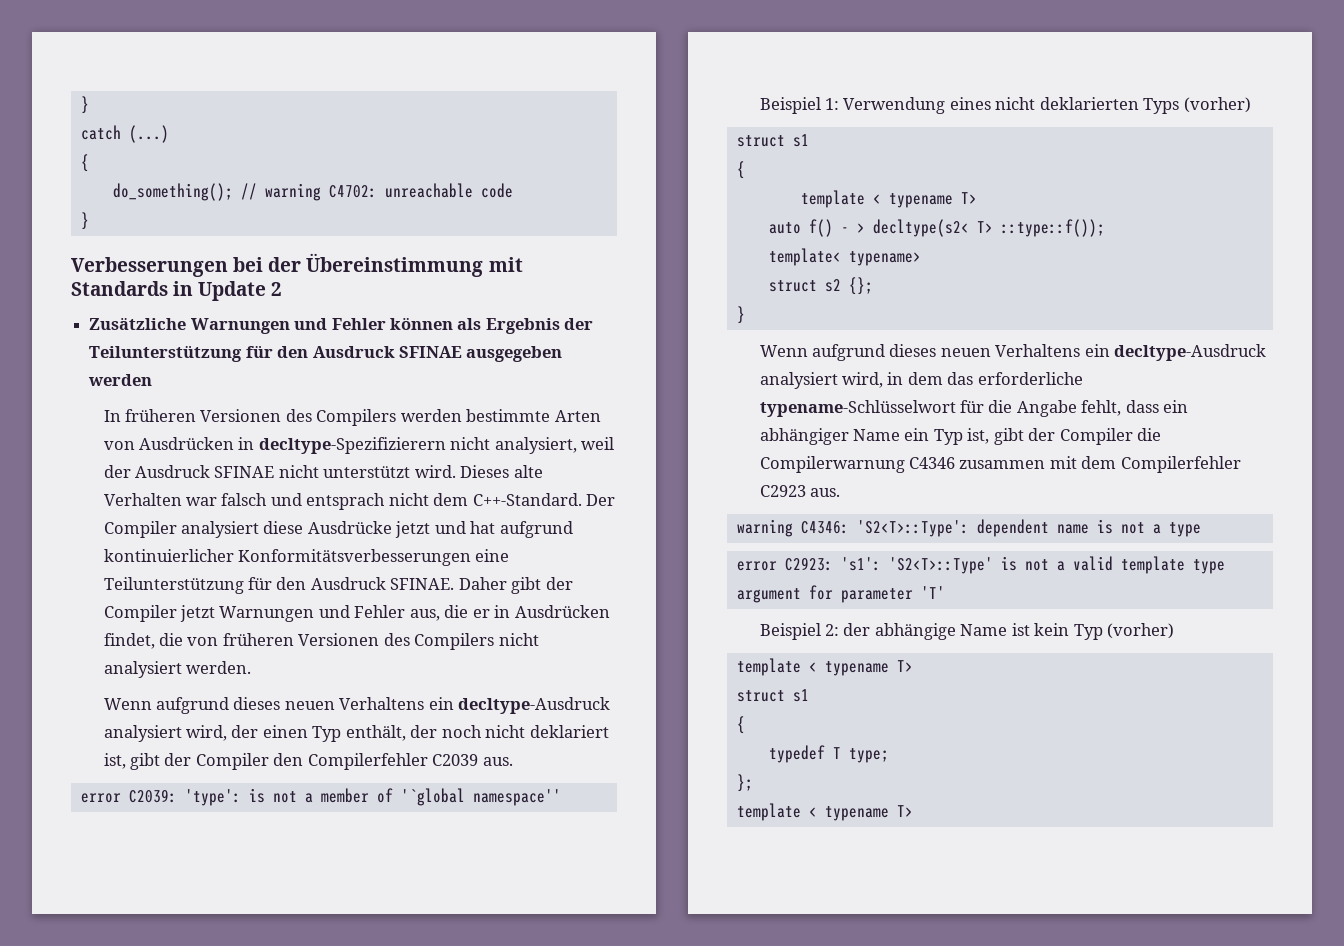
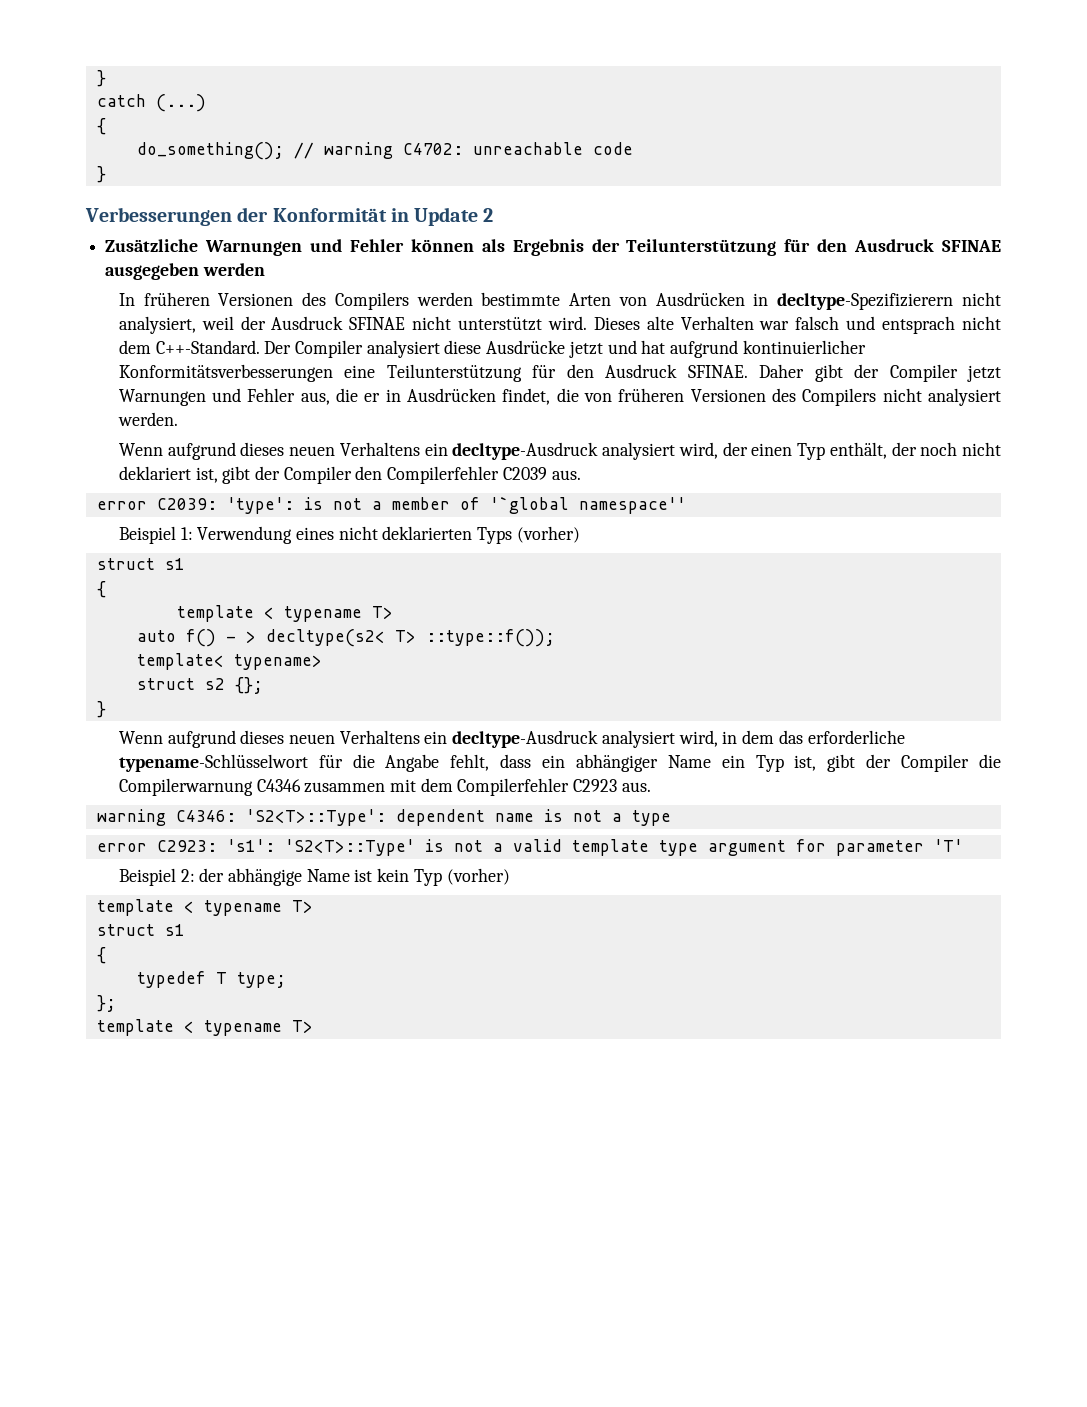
[233,253,523,277] [71,281,168,296] bei der Übereinstimmung mit Standards -> [237,207,387,222] der Konformität

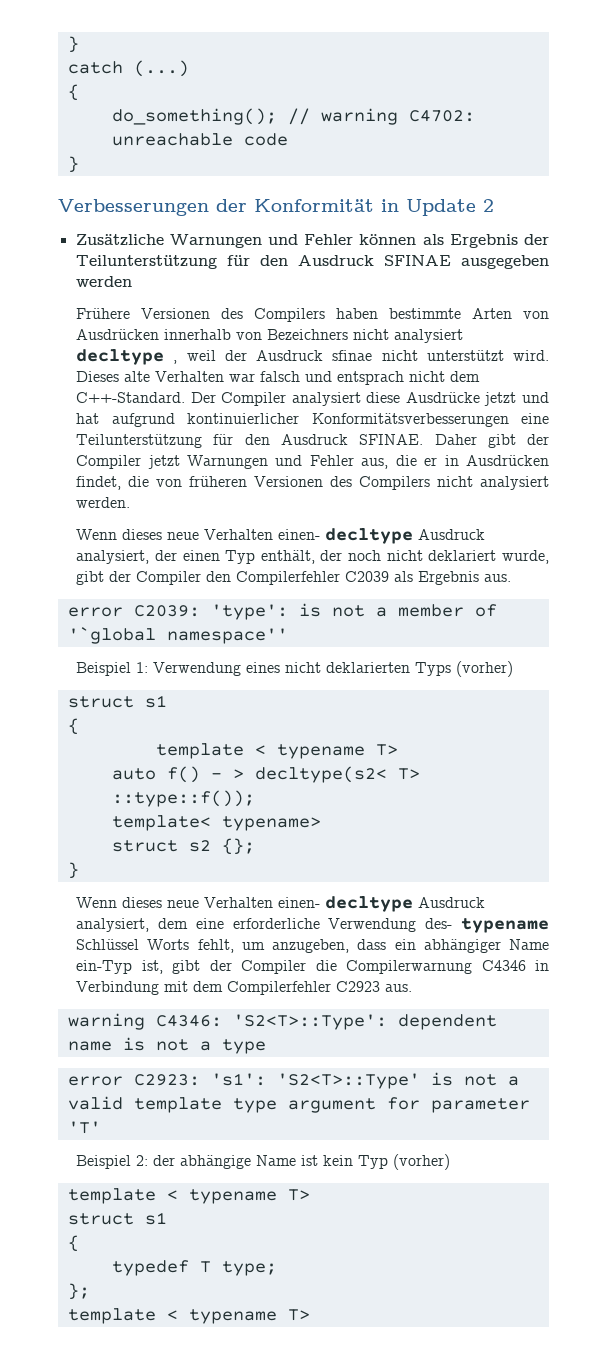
[118,292,473,310] In früheren Versionen des Compilers werden -> [76,308,379,322] Frühere Versionen des Compilers haben
[753,292,1002,310] [118,316,196,334] in decltype-Spezifizierern nicht analysiert, -> [164,329,464,343] [76,349,178,365] innerhalb von Bezeichners nicht analysiert decltype ,
[349,317,406,330] SFINAE -> [332,350,373,361] sfinae
[167,442,718,460] aufgrund dieses neuen Verhaltens ein decltype-Ausdruck analysiert wird, -> [122,528,486,544] [76,550,150,564] dieses neue Verhalten einen- decltype Ausdruck analysiert,
[195,467,218,483] ist, -> [502,550,549,564] wurde,
(547, 473) none -> [394,571,480,585] als Ergebnis
[167,730,905,748] [118,754,490,772] aufgrund dieses neuen Verhaltens ein decltype-Ausdruck analysiert wird, in dem das erforderliche typename-Schlüsselwort für die Angabe fehlt, -> [122,896,486,912] [76,918,549,933] [76,939,350,953] dieses neue Verhalten einen- decltype Ausdruck analysiert, dem eine erforderliche Verwendung des- typename Schlüssel Worts fehlt, um anzugeben,
[721,755,784,772] ein Typ -> [76,960,133,974] ein-Typ
[304,782,386,793] zusammen -> [534,960,549,971] [76,981,160,995] in Verbindung

